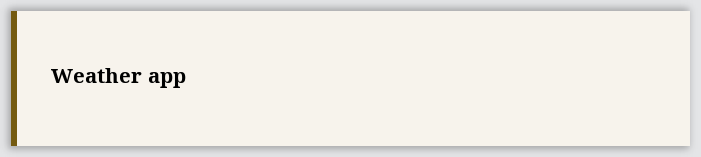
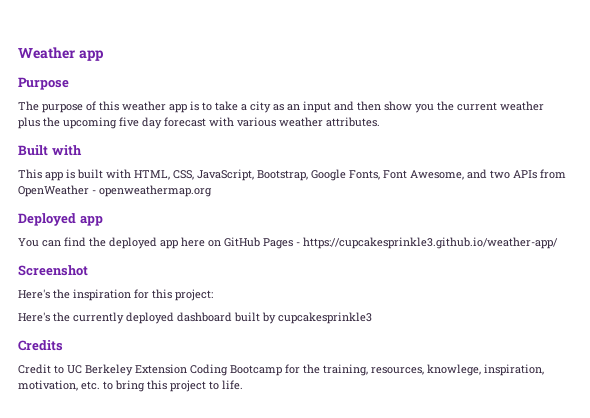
(186, 80) none -> [18,77,69,90] [18,101,544,113] [18,117,380,129] [18,145,82,156] [18,169,566,181] [18,185,212,197] [18,213,103,226] [18,237,558,249] [18,265,88,276] [18,289,213,301] [18,312,372,324] [18,340,63,351] [18,364,544,376] [18,380,243,392] // Purpose // The purpose of this weather app is to take a city as an input and then show you the current weather plus the upcoming five day forecast with various weather attributes. // Built with // This app is built with HTML, CSS, JavaScript, Bootstrap, Google Fonts, Font Awesome, and two APIs from OpenWeather - openweathermap.org // Deployed app // You can find the deployed app here on GitHub Pages - https://cupcakesprinkle3.github.io/weather-app/ // Screenshot // Here's the inspiration for this project: // Here's the currently deployed dashboard built by cupcakesprinkle3 // Credits // Credit to UC Berkeley Extension Coding Bootcamp for the training, resources, knowlege, inspiration, motivation, etc. to bring this project to life.

